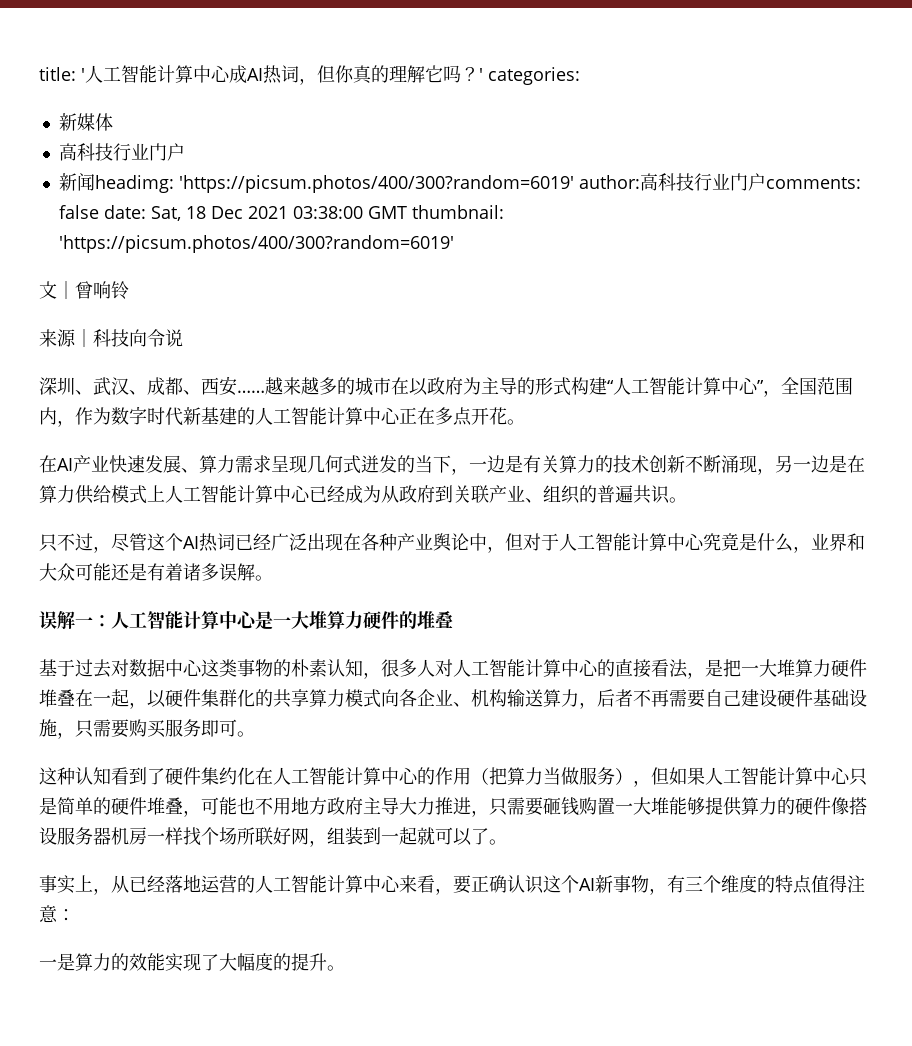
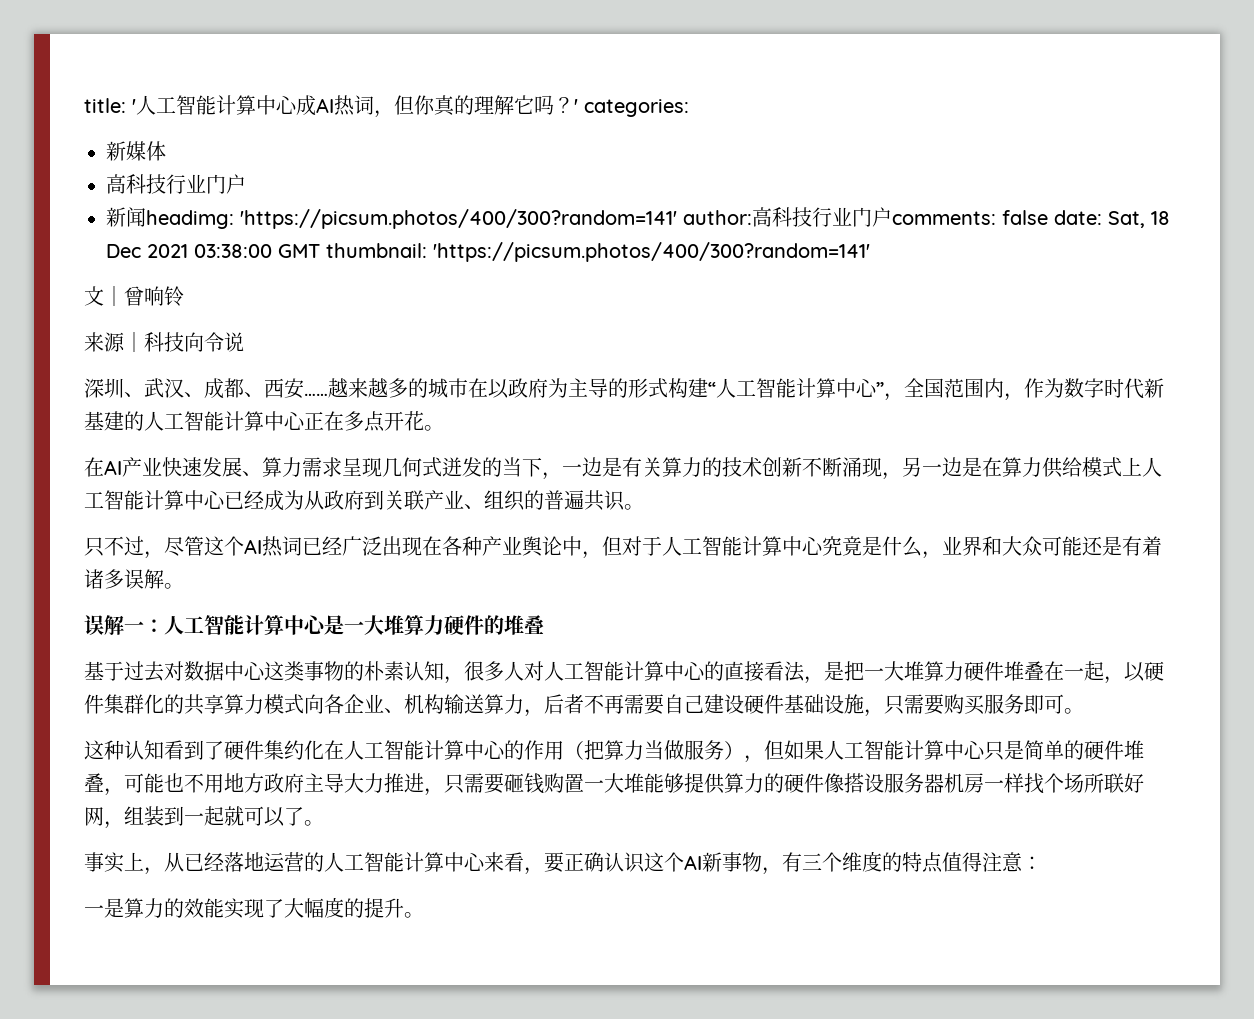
[178,175,574,193] 'https://picsum.photos/400/300?random=6019' -> [240,209,677,229] 'https://picsum.photos/400/300?random=141'
[58,235,454,253] 'https://picsum.photos/400/300?random=6019' -> [433,242,870,262] 'https://picsum.photos/400/300?random=141'

